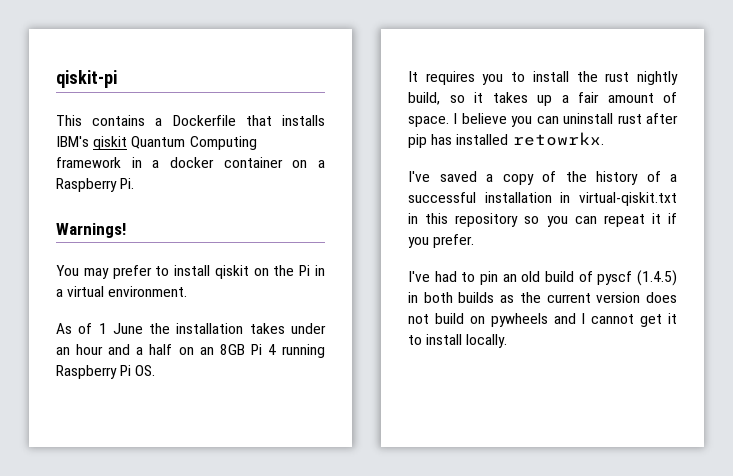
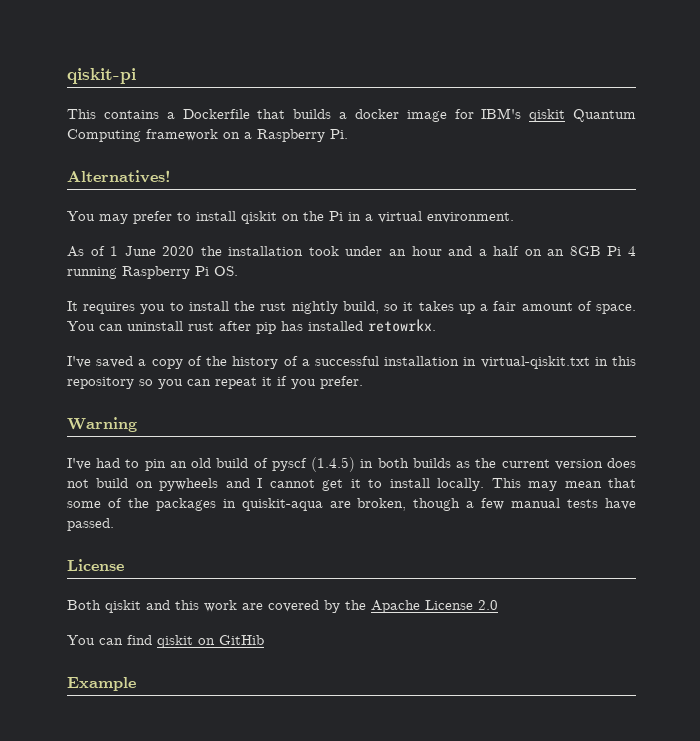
[282,115,325,126] installs -> [293,109,474,122] builds a docker image for
[131,157,283,168] in a docker container -> (218, 135) none
[56,223,126,238] Warnings! -> [67,170,171,183] Alternatives!
(143, 328) none -> [162,246,195,256] 2020
[249,323,285,334] takes -> [308,246,339,256] took
[453,113,533,127] I believe you -> [67,321,95,331] You
(475, 241) none -> [67,417,137,432] // Warning
(508, 341) none -> [491,478,636,491] [67,498,636,511] [67,518,114,531] [67,559,124,571] [67,600,498,613] [67,635,264,648] [67,677,136,691] This may mean that some of the packages in quiskit-aqua are broken, though a few manual tests have passed. // License // Both qiskit and this work are covered by the Apache License 2.0 // You can find qiskit on GitHib // Example

